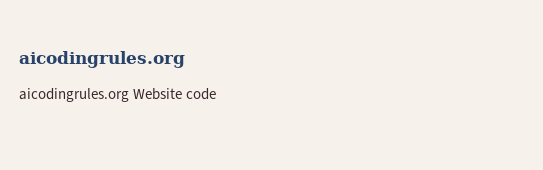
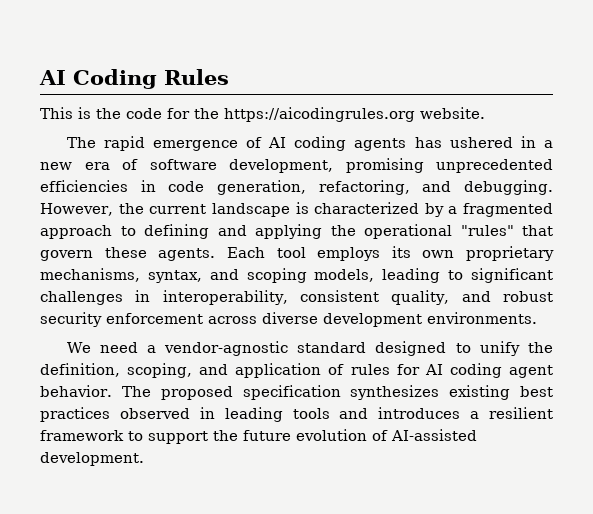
[19,51,185,68] [19,88,217,102] aicodingrules.org // aicodingrules.org Website code -> [39,69,229,89] [40,107,485,122] [66,136,554,151] [40,158,553,173] [40,180,553,195] [40,202,553,217] [40,224,553,239] [40,246,554,261] [40,268,553,283] [40,290,553,305] [40,312,537,327] [66,341,553,356] [40,363,553,378] [40,385,553,400] [40,407,553,422] [40,429,477,444] [40,452,144,466] AI Coding Rules // This is the code for the https://aicodingrules.org website. // The rapid emergence of AI coding agents has ushered in a new era of software development, promising unprecedented efficiencies in code generation, refactoring, and debugging. However, the current landscape is characterized by a fragmented approach to defining and applying the operational "rules" that govern these agents. Each tool employs its own proprietary mechanisms, syntax, and scoping models, leading to significant challenges in interoperability, consistent quality, and robust security enforcement across diverse development environments. // We need a vendor-agnostic standard designed to unify the definition, scoping, and application of rules for AI coding agent behavior. The proposed specification synthesizes existing best practices observed in leading tools and introduces a resilient framework to support the future evolution of AI-assisted development.

